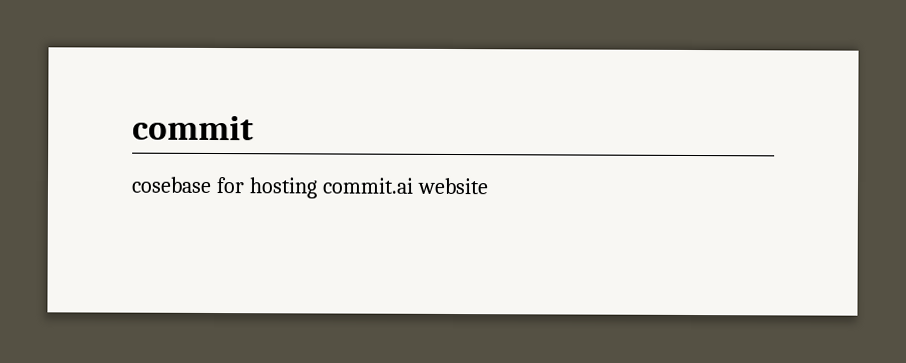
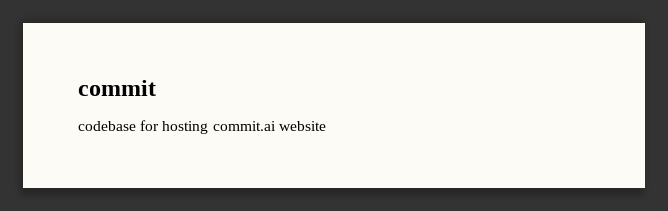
[131,176,212,193] cosebase -> [78,121,136,131] codebase

